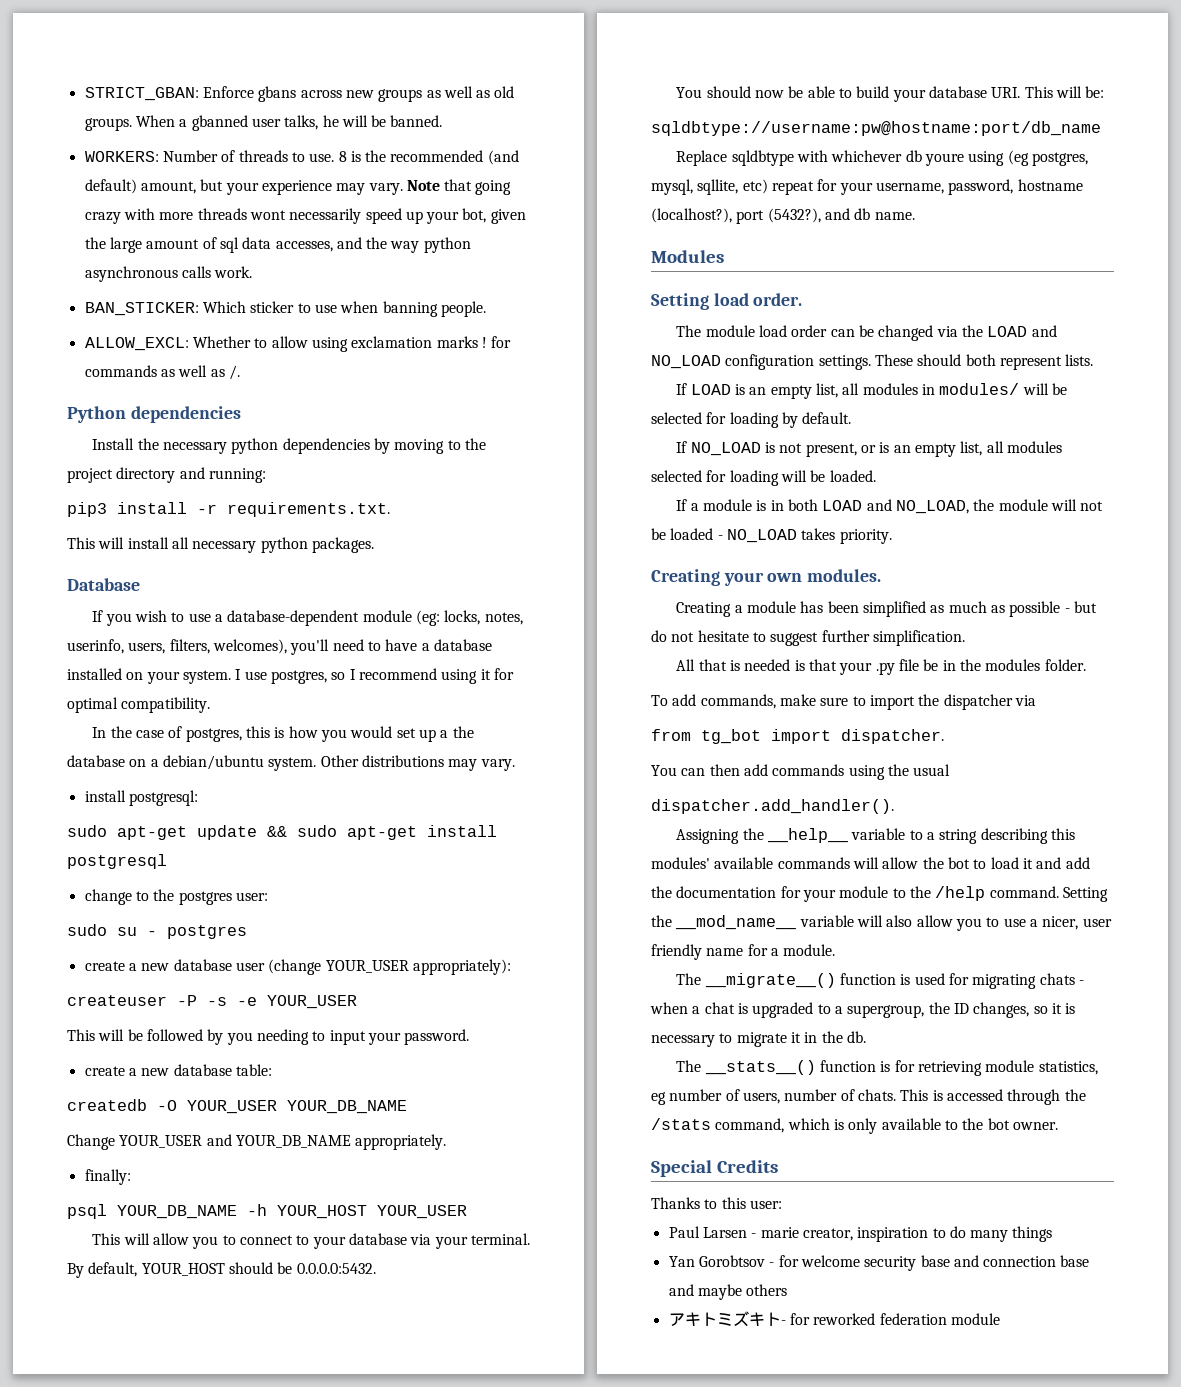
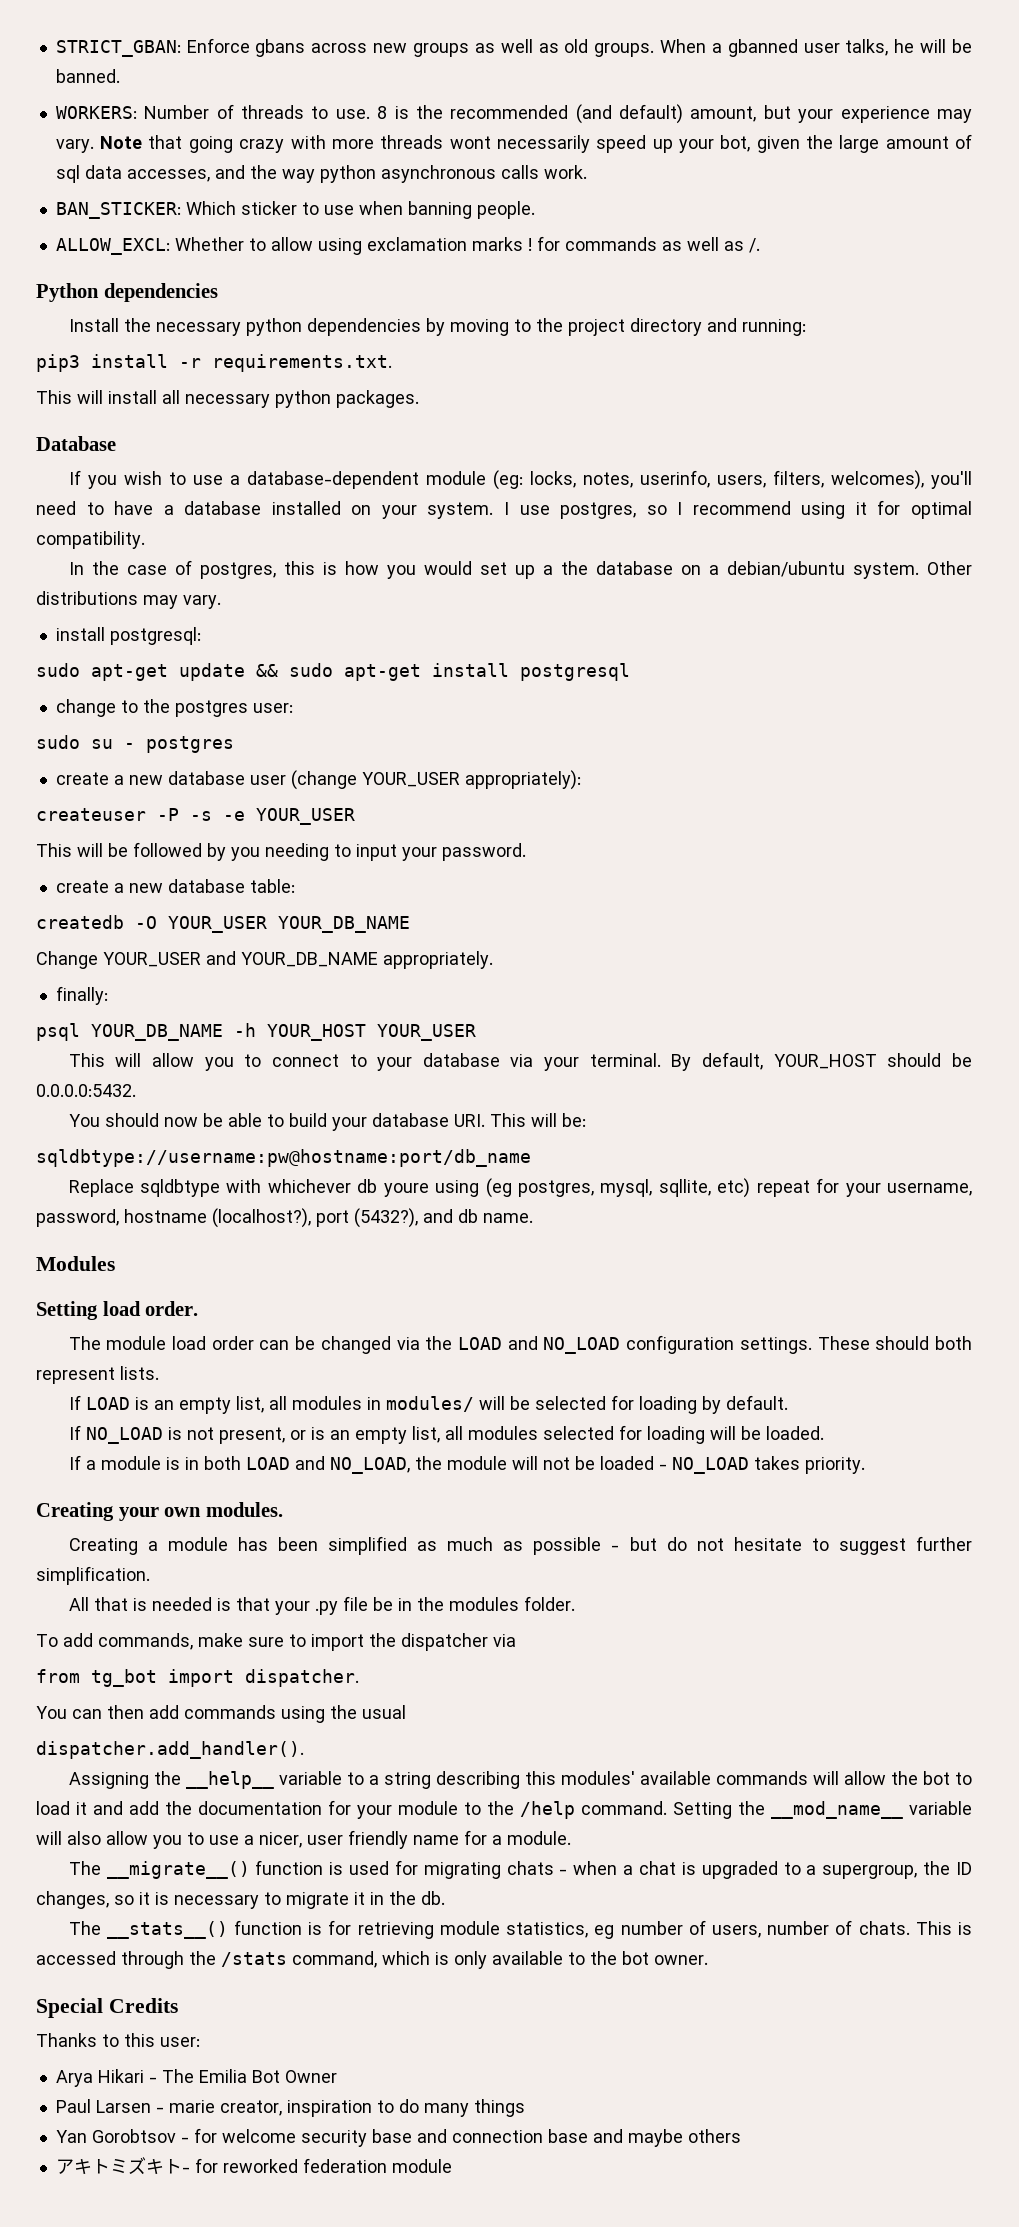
(782, 1204) none -> [55,2069,337,2087] // Arya Hikari - The Emilia Bot Owner

